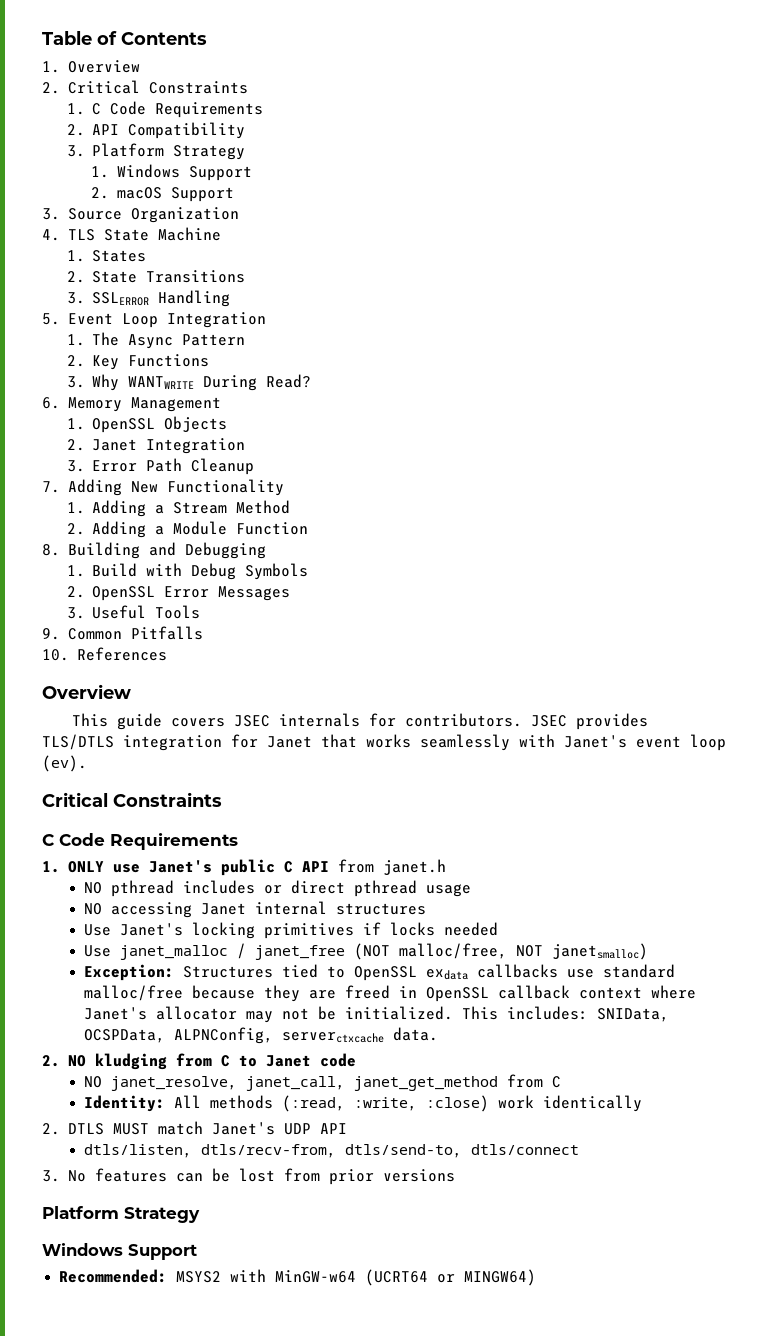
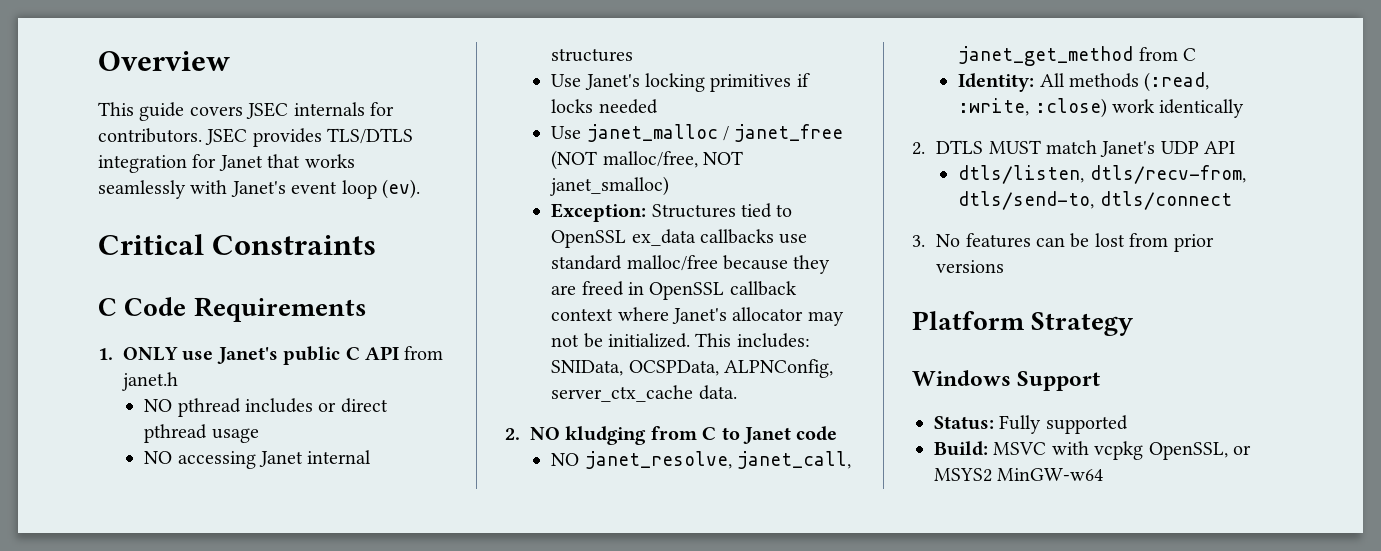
[42,31,207,45] [42,60,140,73] [42,80,248,94] [66,101,264,118] [66,122,246,139] [66,143,246,160] [91,164,252,181] [91,187,234,202] [42,207,239,223] [42,227,221,241] [66,250,147,262] [66,270,246,283] [66,290,231,307] [42,312,266,328] [66,332,246,349] [66,354,210,370] [66,374,312,391] [42,397,221,412] [66,416,228,433] [66,438,246,454] [66,458,255,475] [42,479,284,496] [66,500,291,517] [66,521,309,538] [42,542,266,559] [66,563,309,580] [66,586,291,601] [66,605,201,619] [42,626,203,640] [42,647,167,661] Table of Contents // 1. Overview // 2. Critical Constraints // 1. C Code Requirements // 2. API Compatibility // 3. Platform Strategy // 1. Windows Support // 2. macOS Support // 3. Source Organization // 4. TLS State Machine // 1. States // 2. State Transitions // 3. SSLERROR Handling // 5. Event Loop Integration // 1. The Async Pattern // 2. Key Functions // 3. Why WANTWRITE During Read? // 6. Memory Management // 1. OpenSSL Objects // 2. Janet Integration // 3. Error Path Cleanup // 7. Adding New Functionality // 1. Adding a Stream Method // 2. Adding a Module Function // 8. Building and Debugging // 1. Build with Debug Symbols // 2. OpenSSL Error Messages // 3. Useful Tools // 9. Common Pitfalls // 10. References // -> (98, 61) none
[551,943,648,960] janetsmalloc) -> [550,176,670,196] janet_smalloc)
[425,969,468,980] exdata -> [631,229,696,246] ex_data
[281,1032,384,1043] serverctxcache -> [551,385,694,402] server_ctx_cache
[59,1269,537,1286] Recommended: MSYS2 with MinGW-w64 (UCRT64 or MINGW64) -> [934,415,1128,434] [934,441,1251,460] [934,468,1104,482] Status: Fully supported // Build: MSVC with vcpkg OpenSSL, or MSYS2 MinGW-w64

